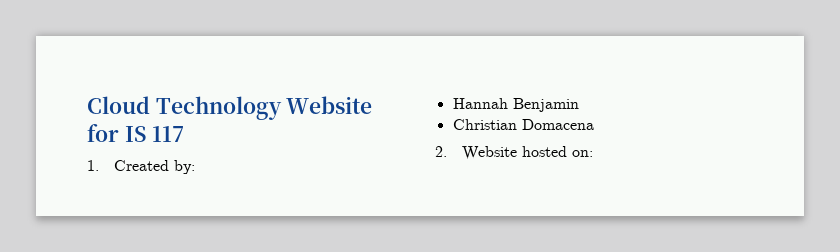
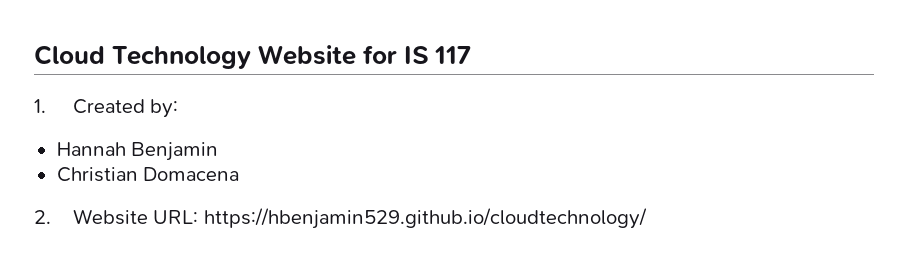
[521,146,593,157] hosted on: -> [153,208,648,229] URL: https://hbenjamin529.github.io/cloudtechnology/

